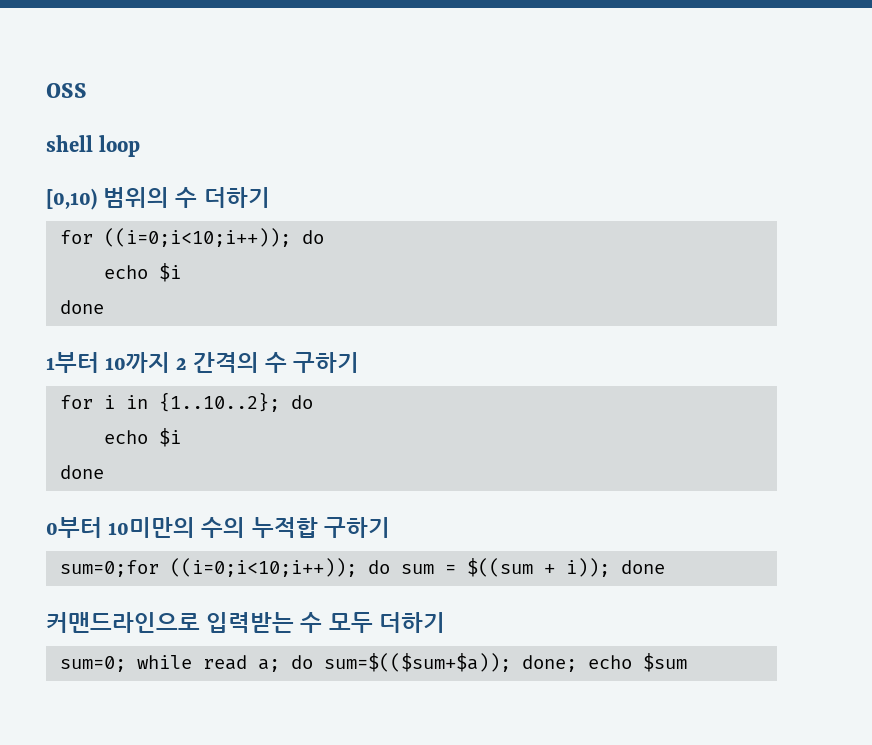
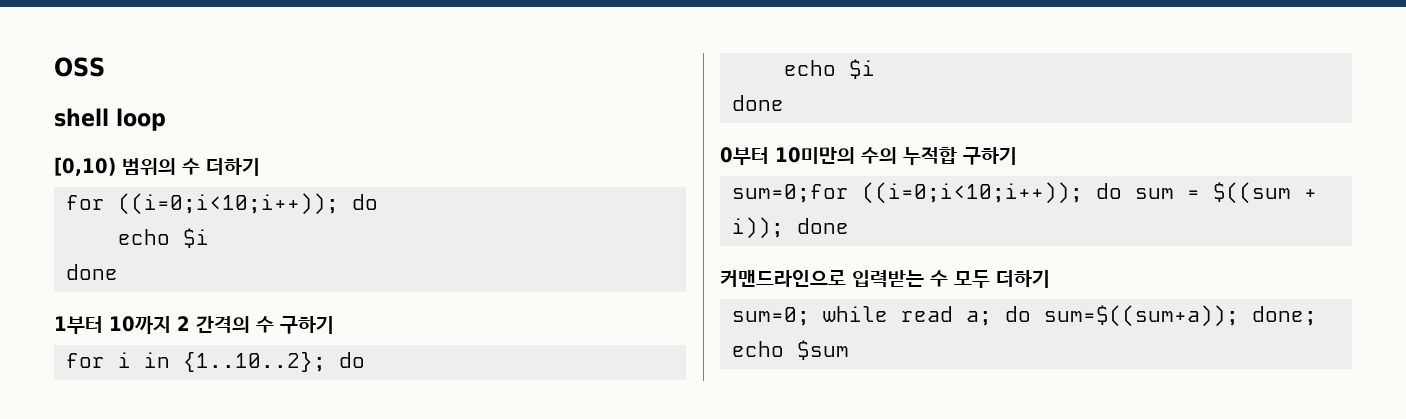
[323,653,511,672] sum=$(($sum+$a)); -> [1044,305,1239,327] sum=$((sum+a));

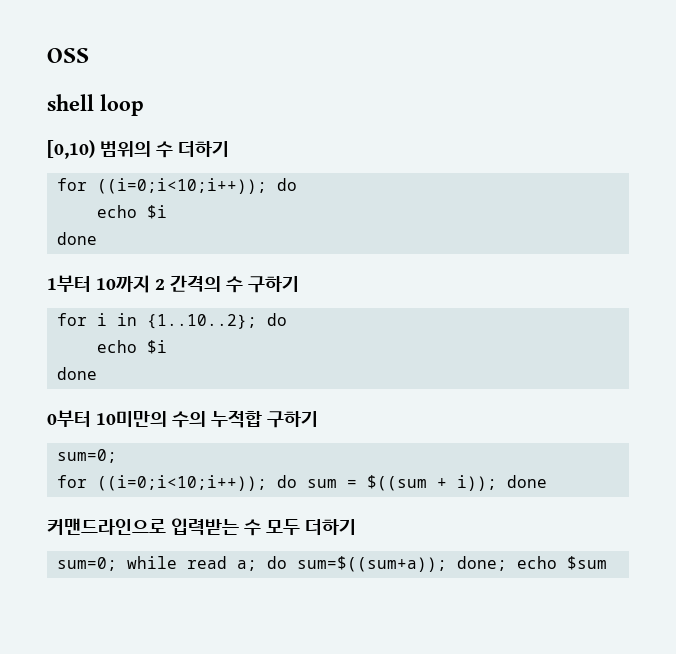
[732,184,849,203] sum=0;for -> [56,449,117,463] [56,475,87,488] sum=0; // for

